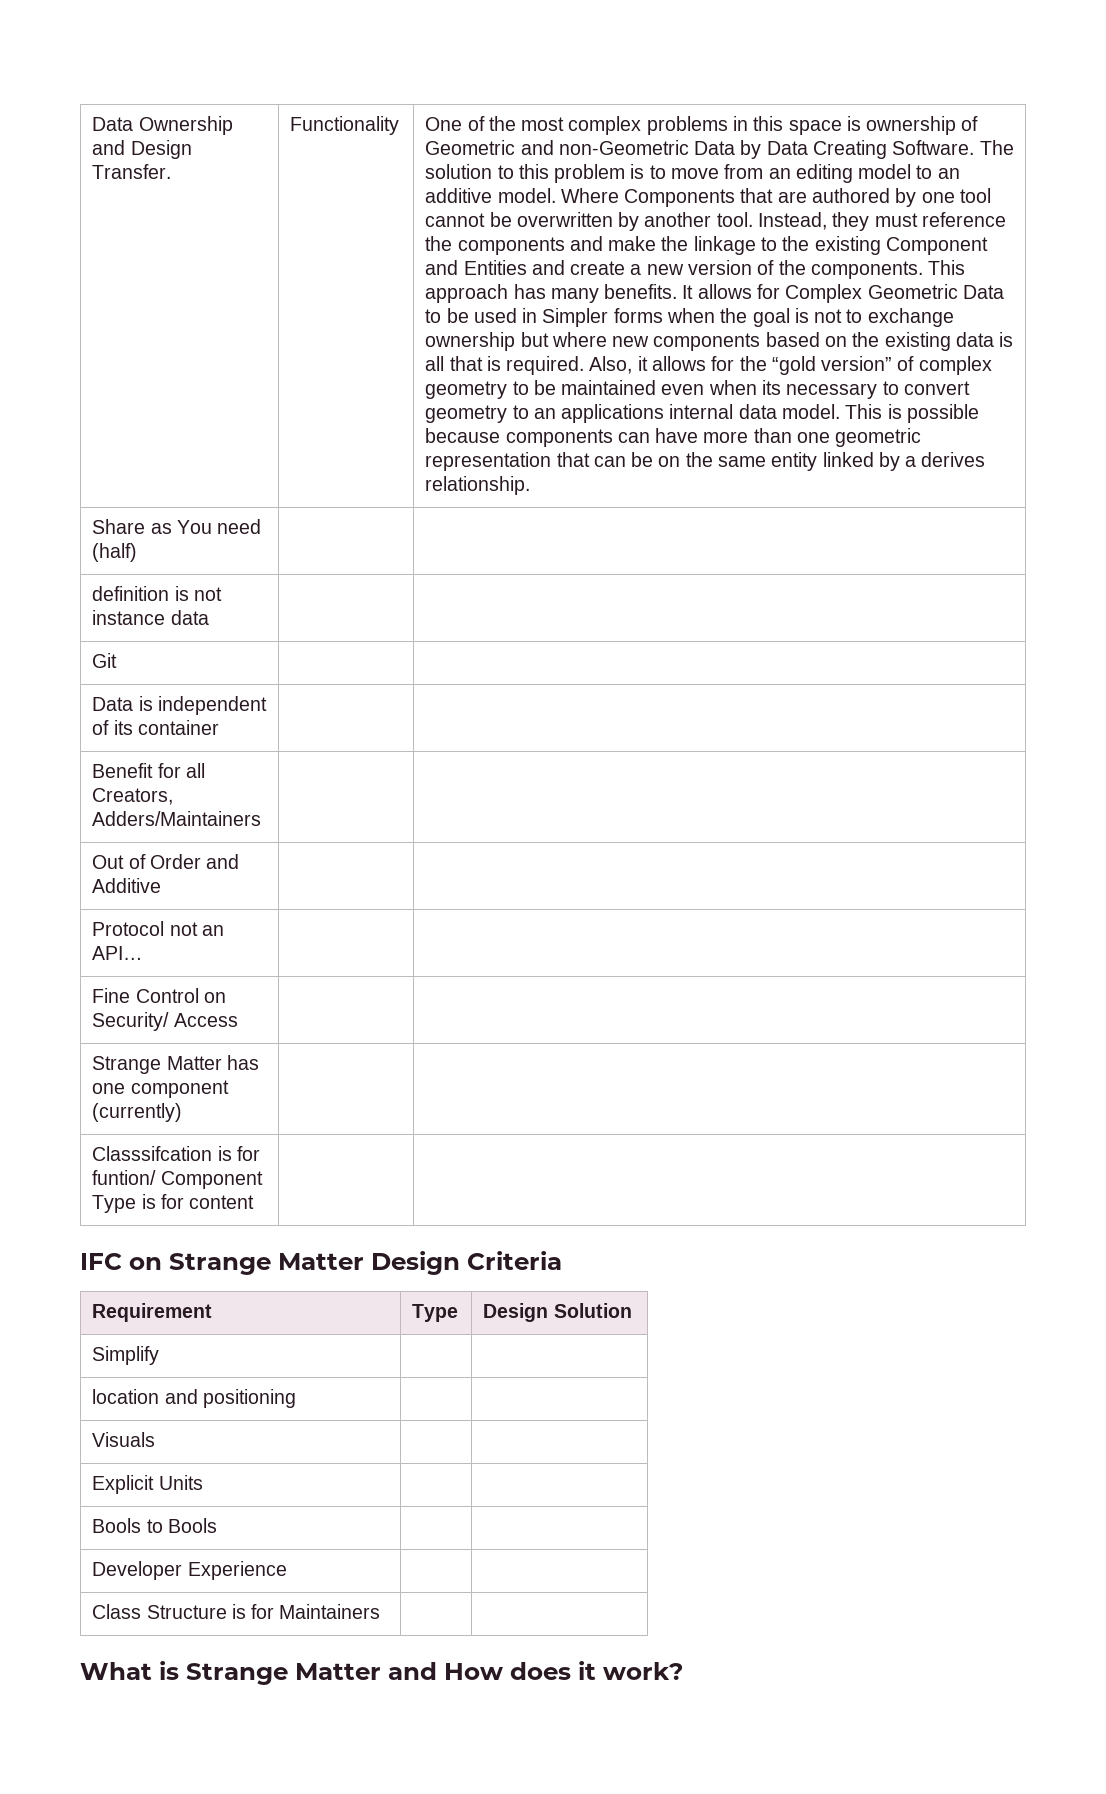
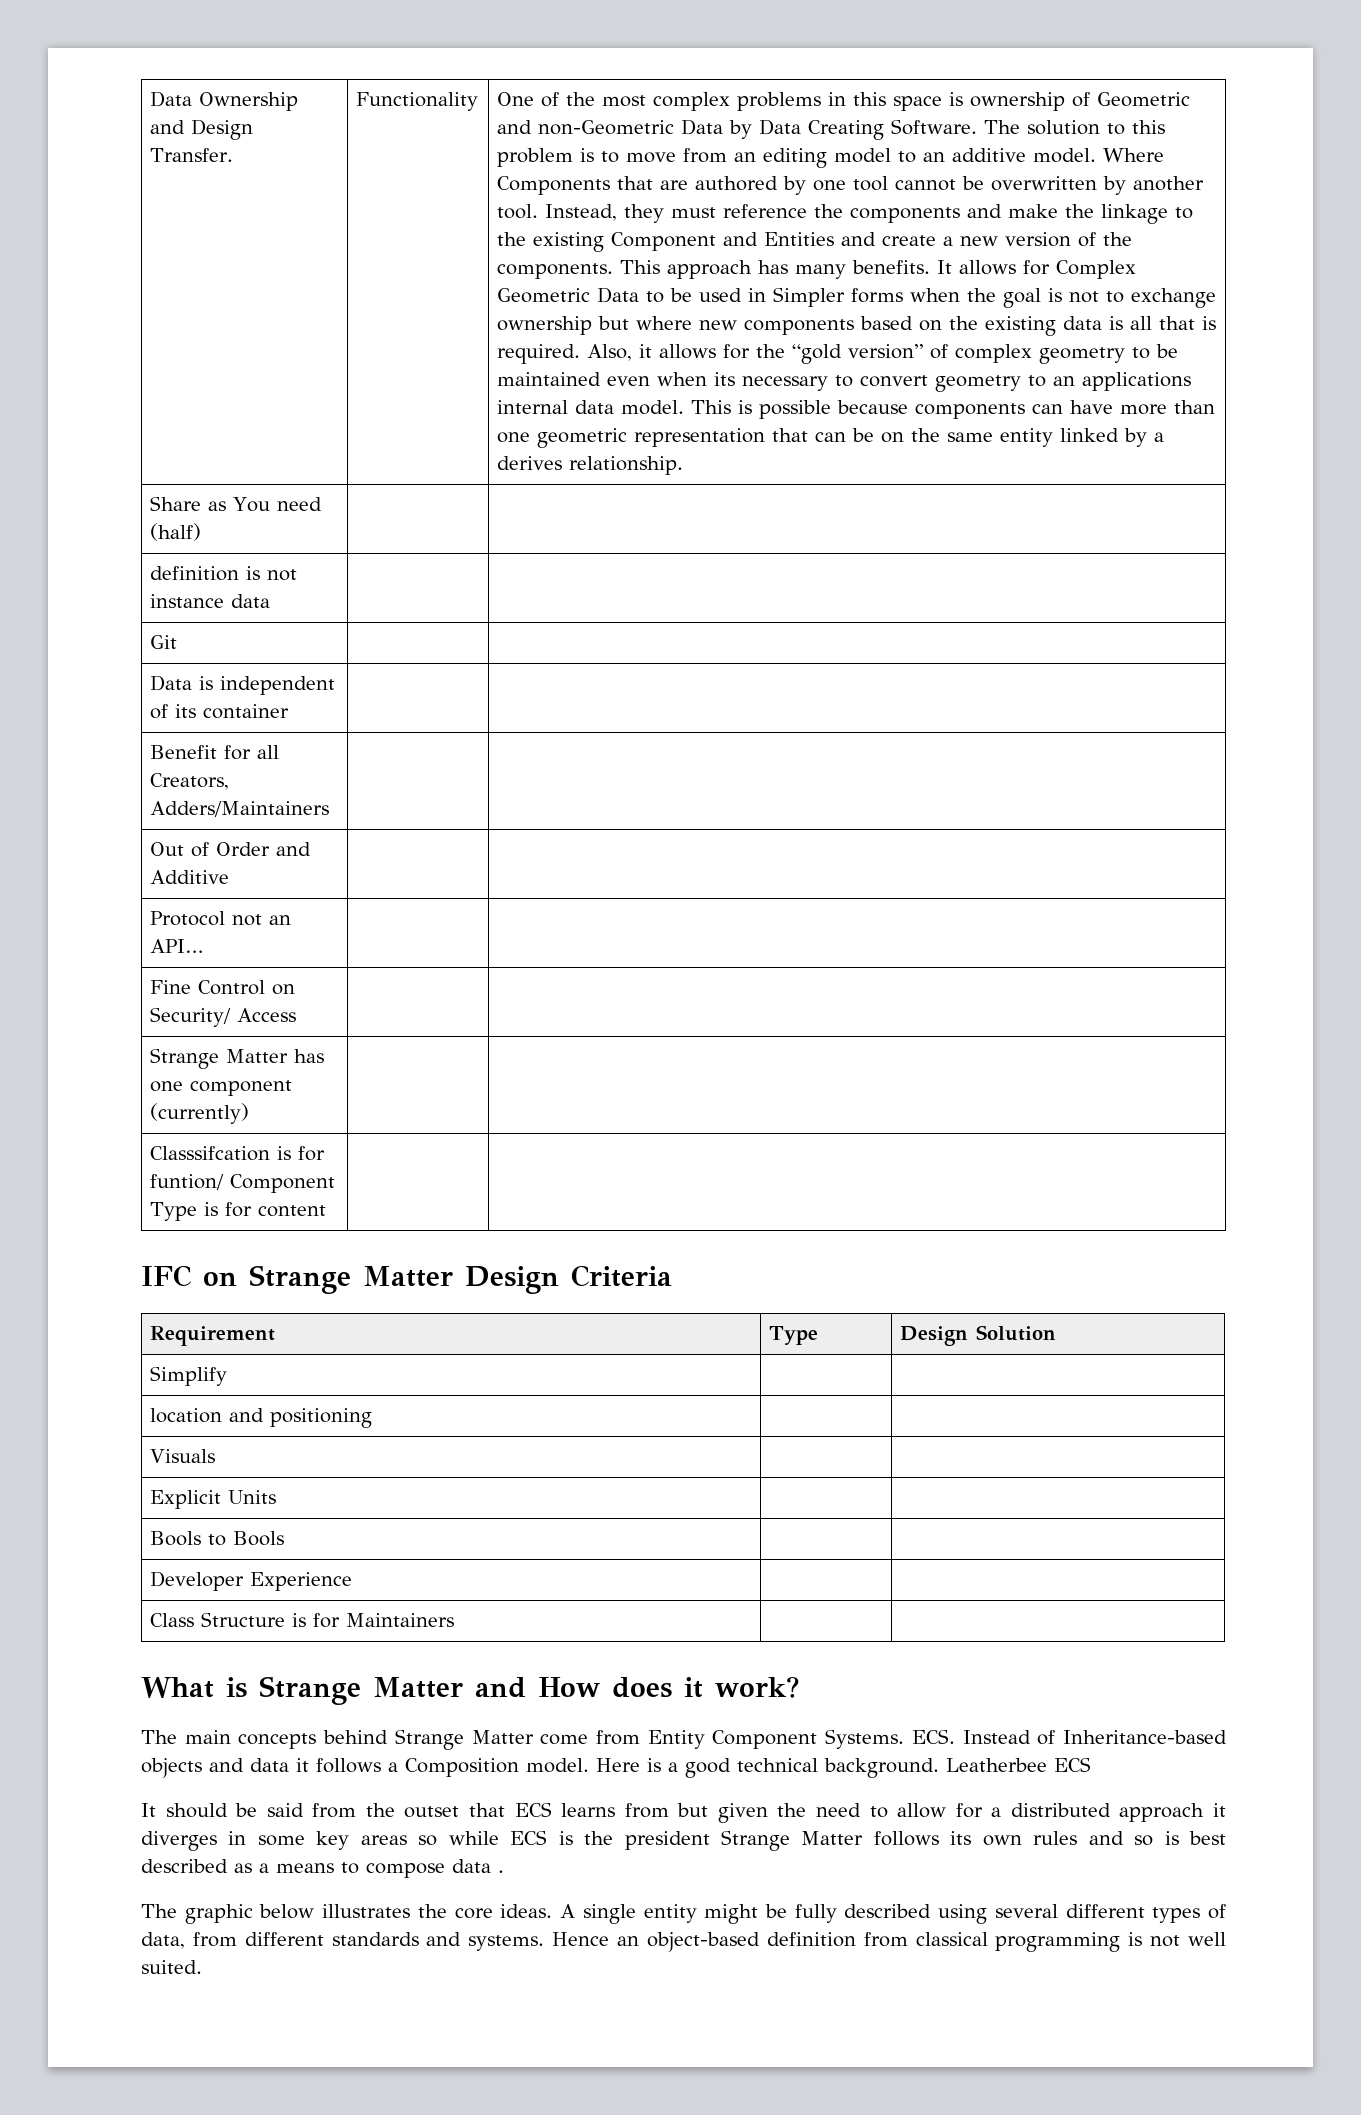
(683, 1671) none -> [141,1729,1227,1750] [141,1757,1091,1778] [141,1802,1226,1823] [141,1830,1227,1851] [141,1859,504,1878] [141,1904,1226,1924] [141,1932,1226,1952] [141,1960,202,1974] // The main concepts behind Strange Matter come from Entity Component Systems. ECS. Instead of Inheritance-based objects and data it follows a Composition model. Here is a good technical background. Leatherbee ECS // It should be said from the outset that ECS learns from but given the need to allow for a distributed approach it diverges in some key areas so while ECS is the president Strange Matter follows its own rules and so is best described as a means to compose data . // The graphic below illustrates the core ideas. A single entity might be fully described using several different types of data, from different standards and systems. Hence an object-based definition from classical programming is not well suited.

